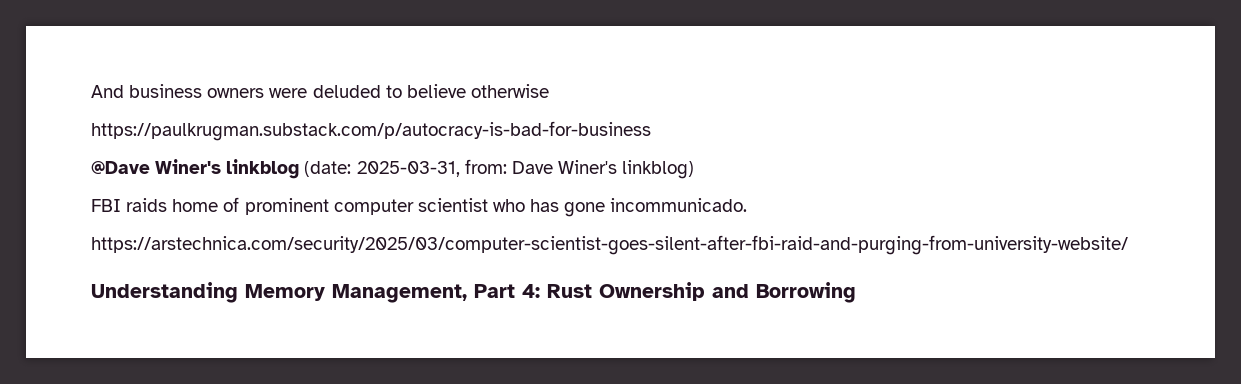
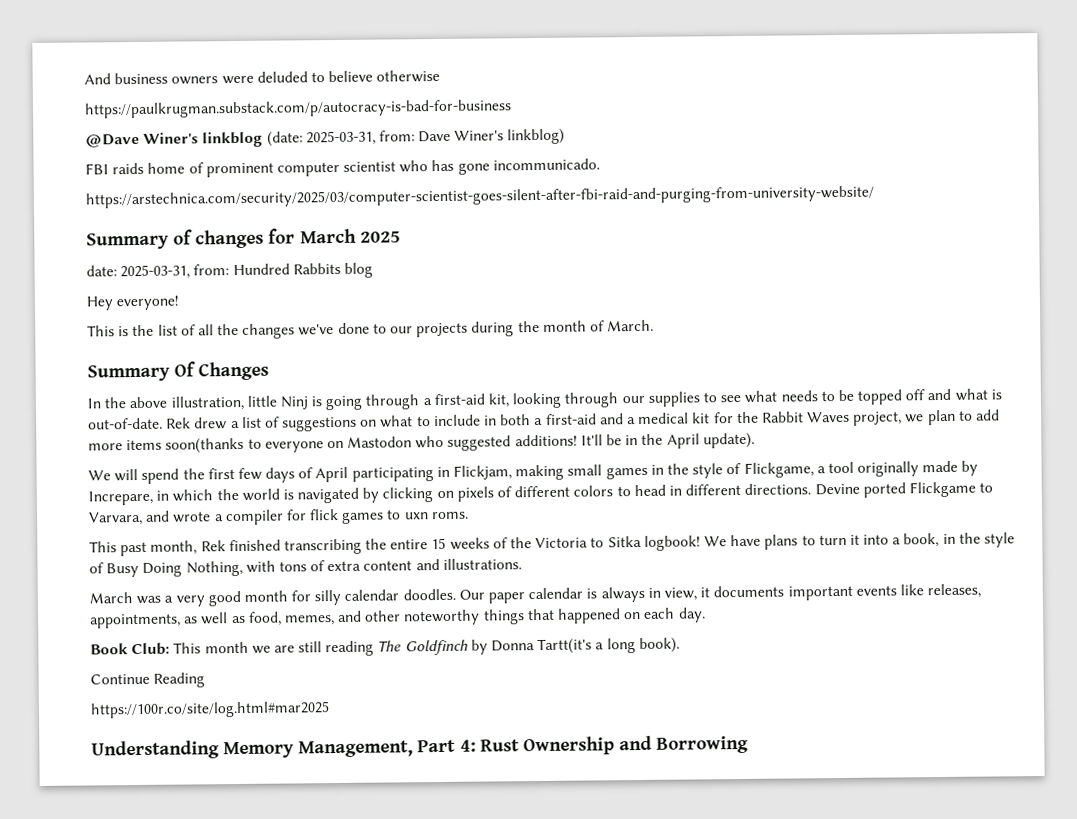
(1128, 245) none -> [86,228,401,250] [86,262,373,280] [86,295,180,311] [87,319,655,339] [87,361,270,382] [87,388,1002,411] [88,409,1000,432] [88,432,755,454] [88,460,979,484] [88,481,994,506] [89,508,469,526] [89,532,1015,557] [89,558,522,578] [89,583,982,607] [90,607,706,629] [90,637,680,657] [90,672,206,688] [90,701,330,719] // Summary of changes for March 2025 // date: 2025-03-31, from: Hundred Rabbits blog // Hey everyone! // This is the list of all the changes we've done to our projects during the month of March. // Summary Of Changes // In the above illustration, little Ninj is going through a first-aid kit, looking through our supplies to see what needs to be topped off and what is out-of-date. Rek drew a list of suggestions on what to include in both a first-aid and a medical kit for the Rabbit Waves project, we plan to add more items soon(thanks to everyone on Mastodon who suggested additions! It'll be in the April update). // We will spend the first few days of April participating in Flickjam, making small games in the style of Flickgame, a tool originally made by Increpare, in which the world is navigated by clicking on pixels of different colors to head in different directions. Devine ported Flickgame to Varvara, and wrote a compiler for flick games to uxn roms. // This past month, Rek finished transcribing the entire 15 weeks of the Victoria to Sitka logbook! We have plans to turn it into a book, in the style of Busy Doing Nothing, with tons of extra content and illustrations. // March was a very good month for silly calendar doodles. Our paper calendar is always in view, it documents important events like releases, appointments, as well as food, memes, and other noteworthy things that happened on each day. // Book Club: This month we are still reading The Goldfinch by Donna Tartt(it's a long book). // Continue Reading // https://100r.co/site/log.html#mar2025

